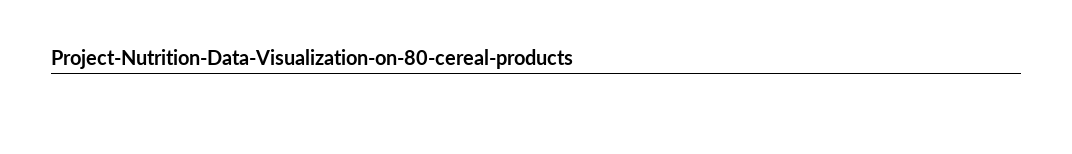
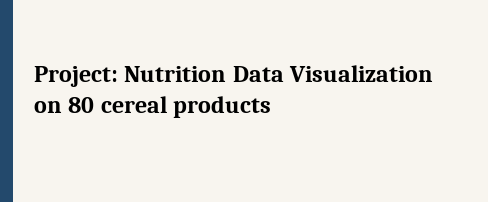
[51,49,573,69] Project-Nutrition-Data-Visualization-on-80-cereal-products -> [34,65,434,87] [34,96,272,118] Project: Nutrition Data Visualization on 80 cereal products

